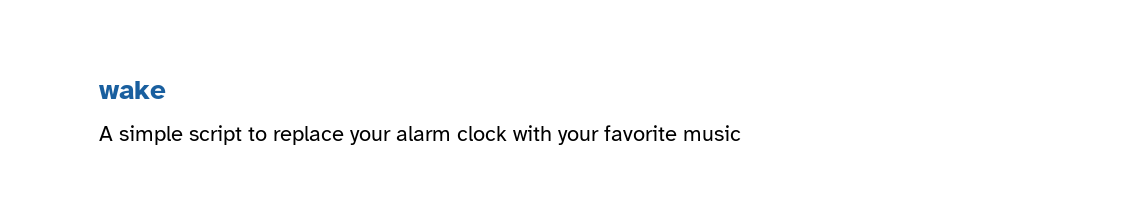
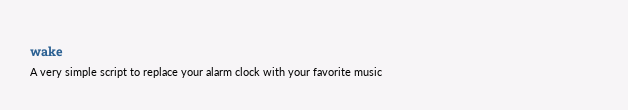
(113, 133) none -> [40,70,62,78] very

